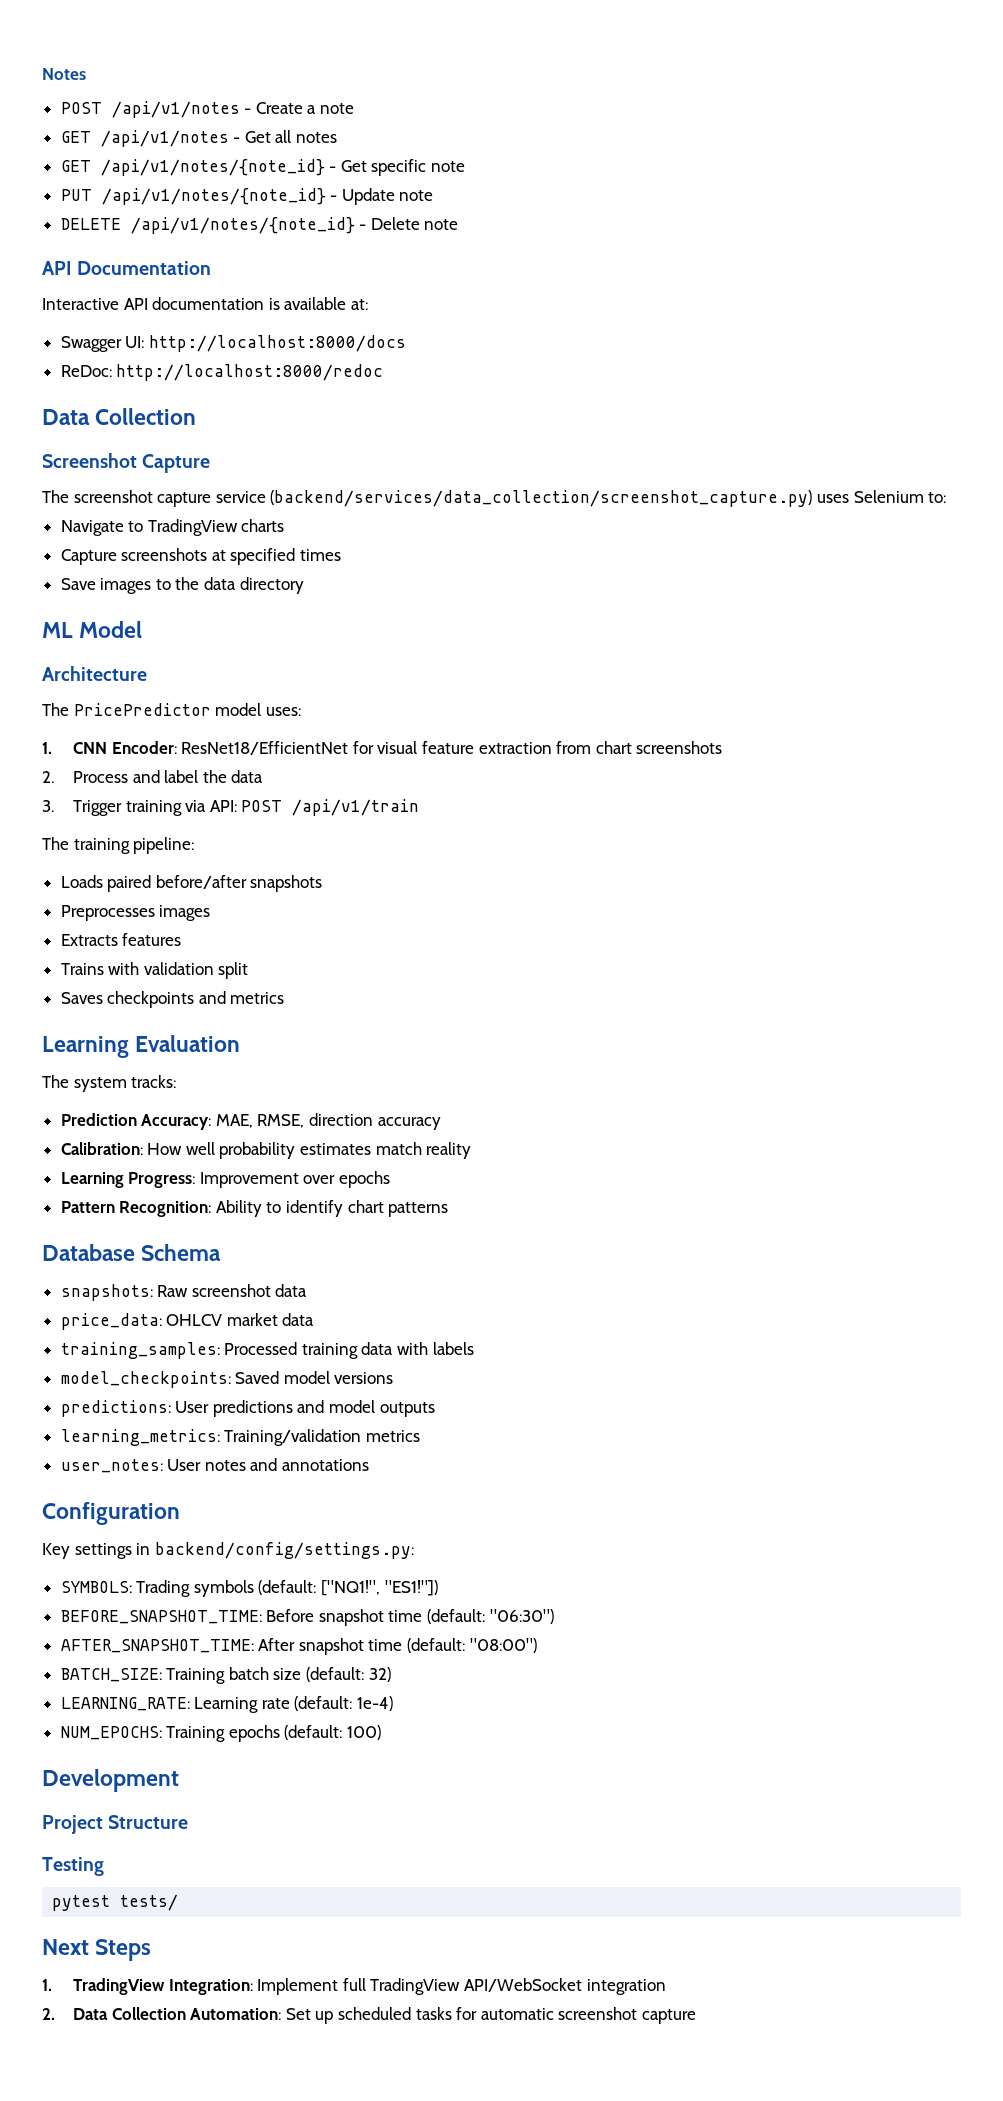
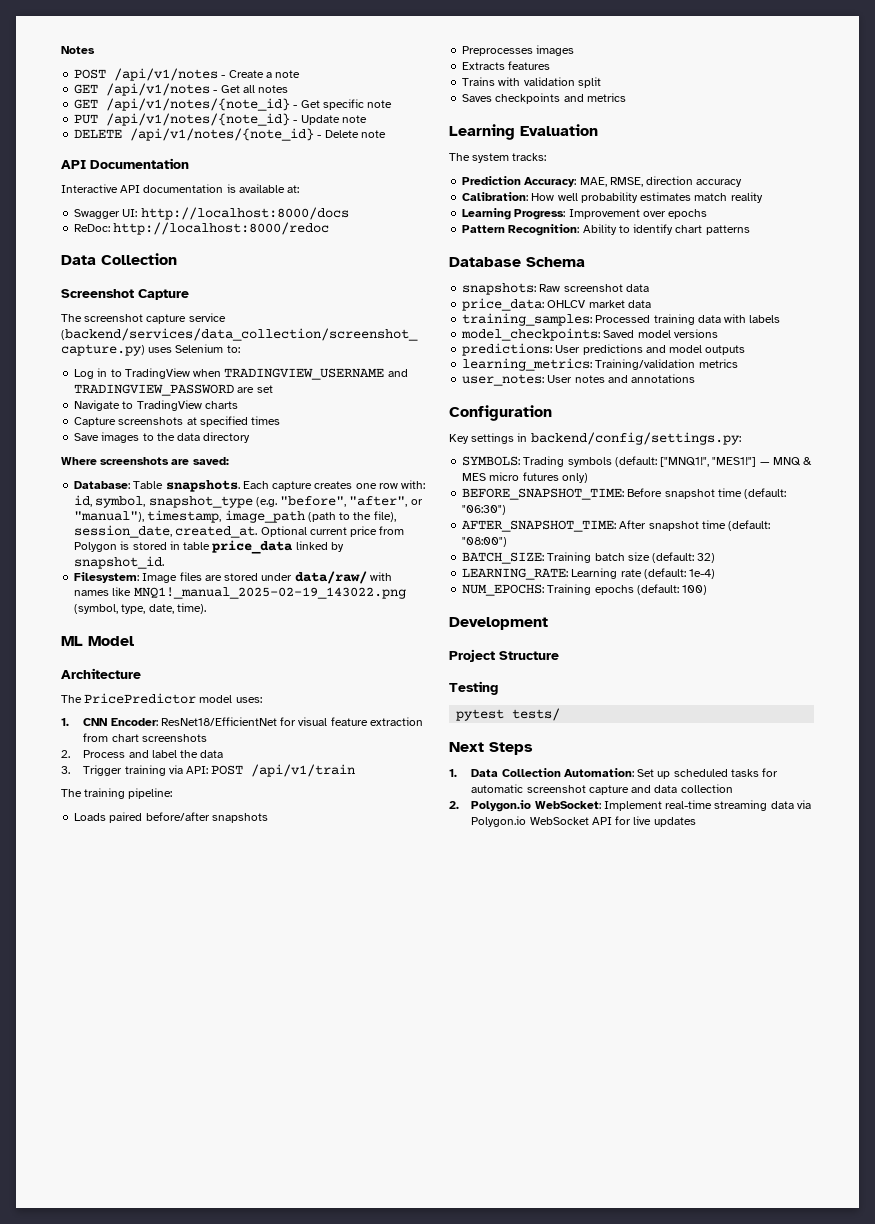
(947, 497) none -> [74,368,408,380] [74,384,273,396] // Log in to TradingView when TRADINGVIEW_USERNAME and TRADINGVIEW_PASSWORD are set
(304, 585) none -> [61,457,229,465] [74,480,426,492] [74,495,423,508] [74,510,396,523] [74,525,405,538] [74,540,344,554] [74,556,165,569] [74,571,392,584] [74,587,406,599] [74,603,206,614] // Where screenshots are saved: // Database: Table snapshots. Each capture creates one row with: id, symbol, snapshot_type (e.g. "before", "after", or "manual"), timestamp, image_path (path to the file), session_date, created_at. Optional current price from Polygon is stored in table price_data linked by snapshot_id. // Filesystem: Image files are stored under data/raw/ with names like MNQ1!_manual_2025-02-19_143022.png (symbol, type, date, time).
[321,1580,438,1596] ["NQ1!", "ES1!"]) -> [660,457,813,467] [462,472,588,483] ["MNQ1!", "MES1!"] — MNQ & MES micro futures only)
[73,1978,666,1995] [42,2008,55,2020] TradingView Integration: Implement full TradingView API/WebSocket integration // 2. -> (457, 773) none
(697, 2016) none -> [631,784,733,793] [449,800,811,812] [471,816,696,827] and data collection // 2. Polygon.io WebSocket: Implement real-time streaming data via Polygon.io WebSocket API for live updates

